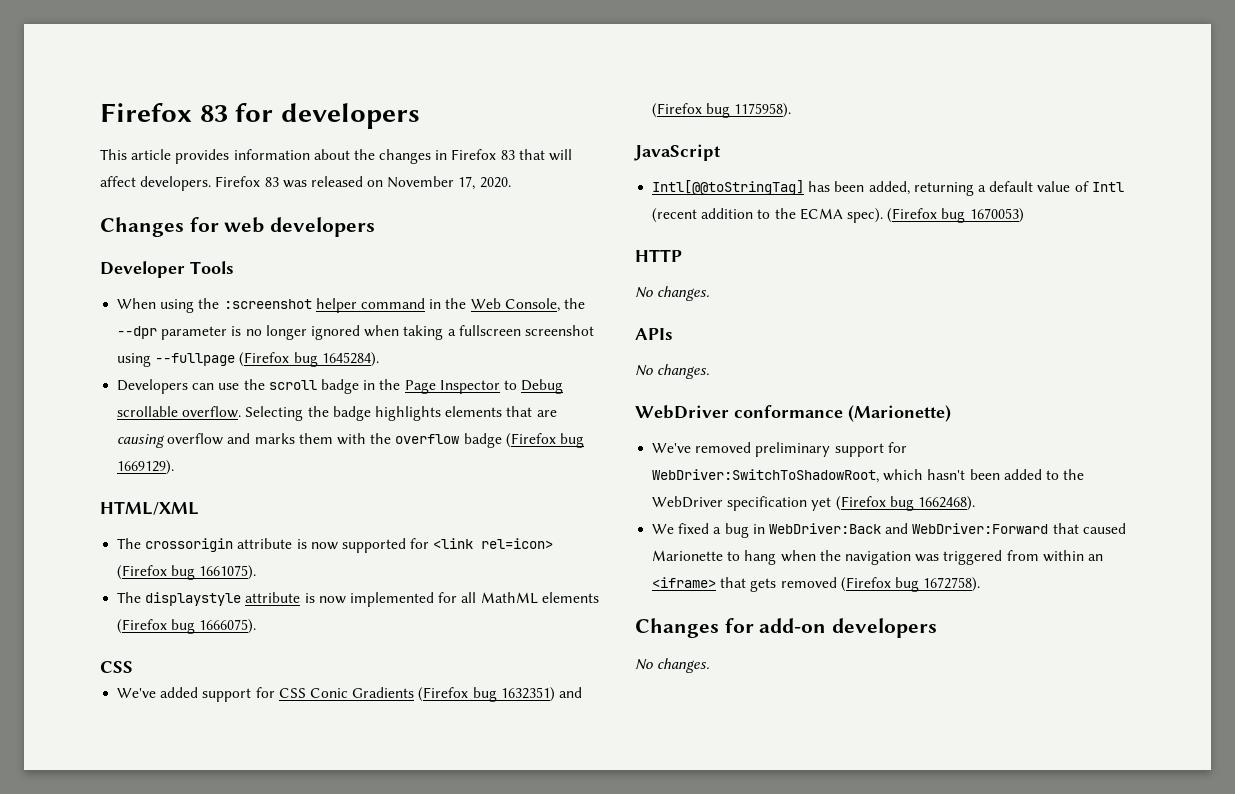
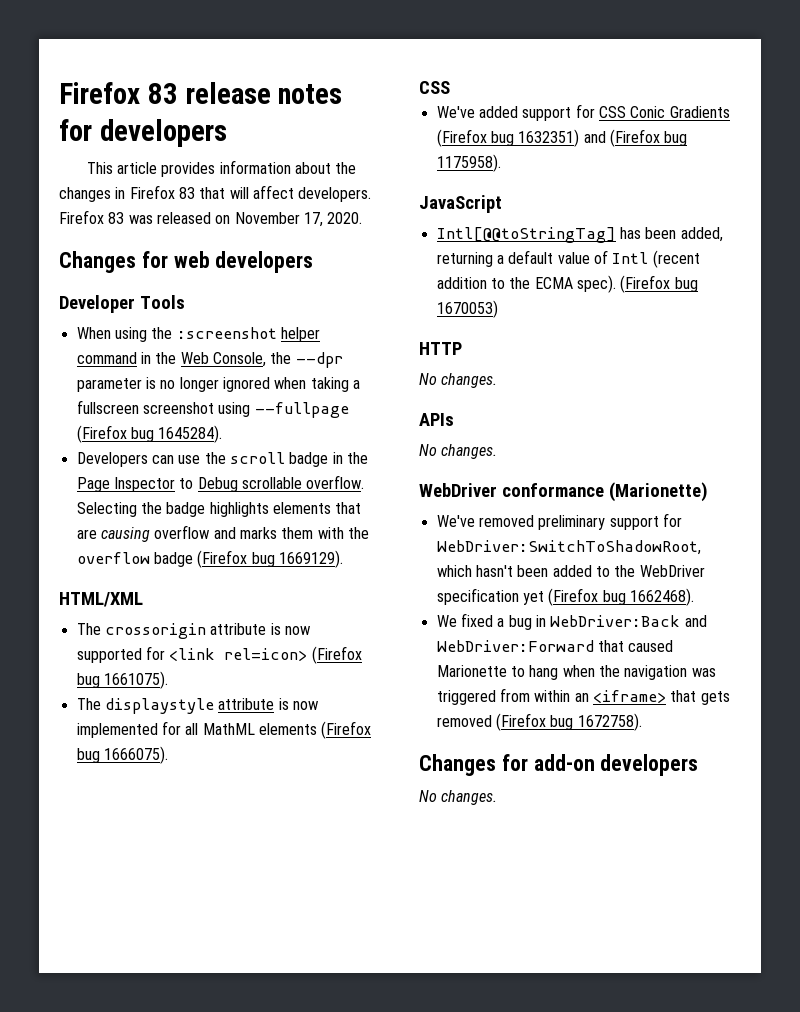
[100,103,228,122] Firefox 83 -> [59,82,343,104] Firefox 83 release notes

